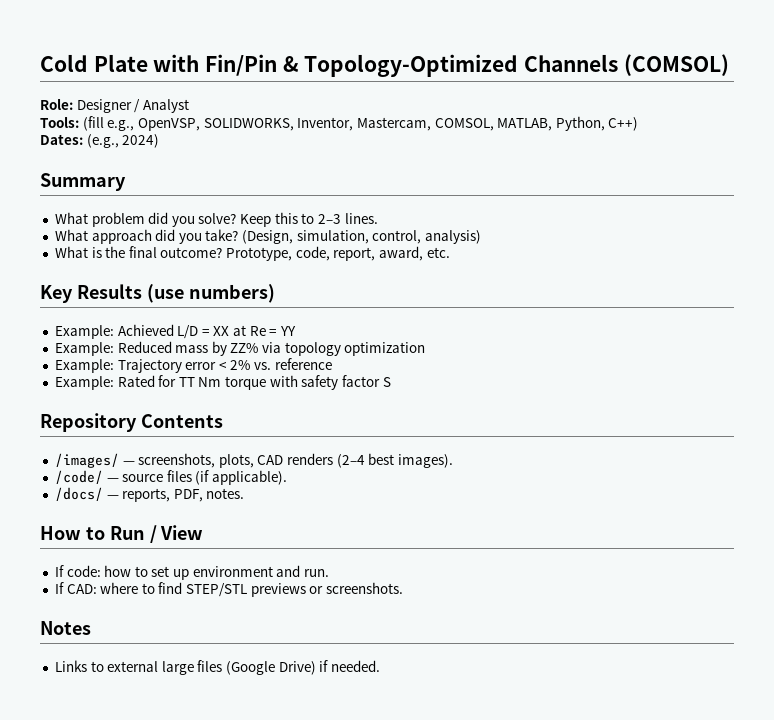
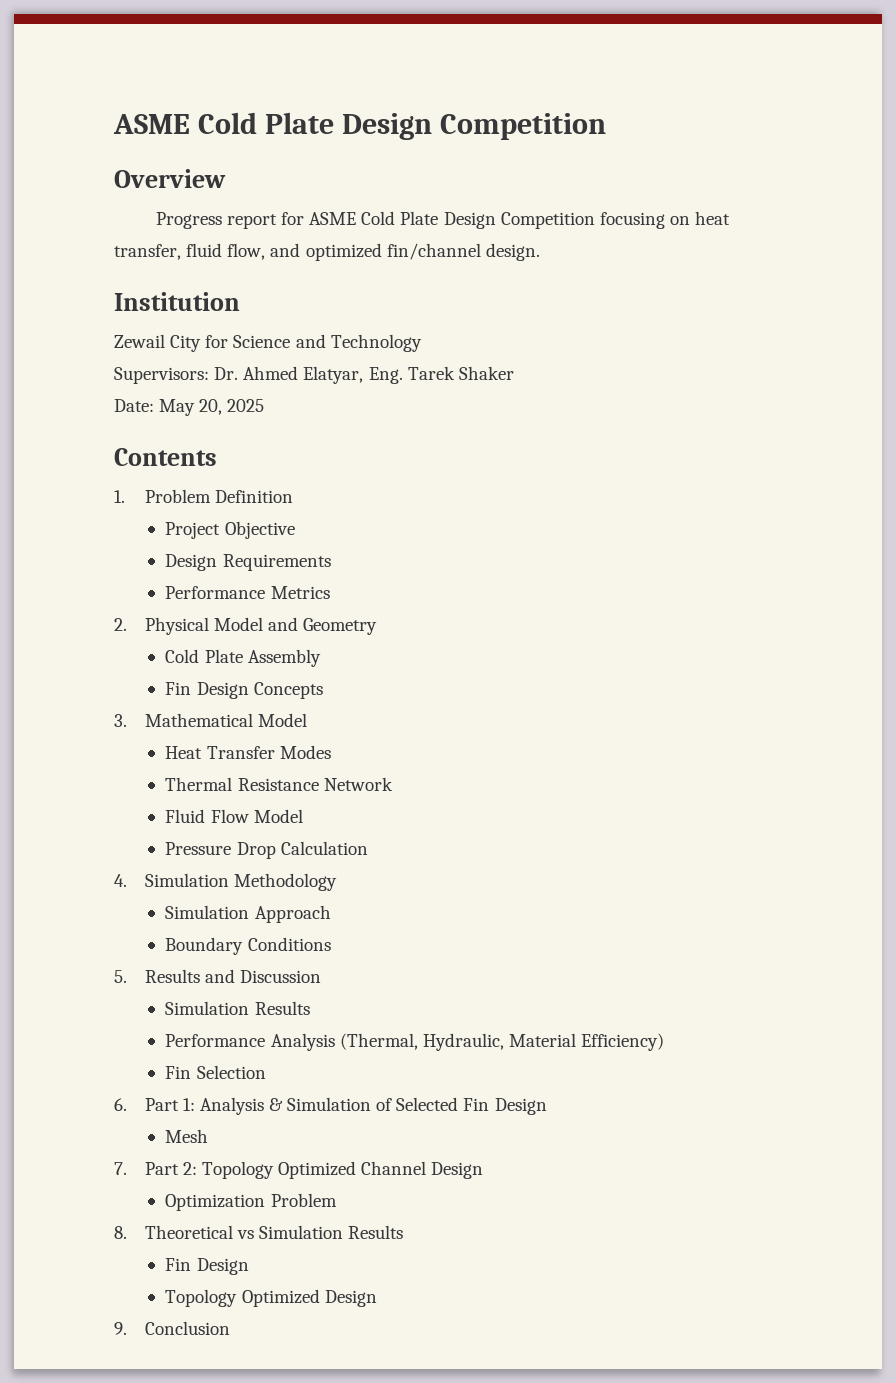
[40,54,729,77] [40,99,189,113] [40,116,639,131] [40,134,160,148] [40,173,126,191] [54,212,378,227] [54,229,482,244] [54,246,450,261] [40,284,275,303] [54,324,297,339] [54,341,426,356] [54,358,332,373] [54,375,391,390] [40,413,223,432] [54,453,454,468] [54,470,288,485] [54,487,245,502] [40,525,204,543] [54,565,330,580] [54,582,404,597] [40,621,91,635] [54,660,381,675] Cold Plate with Fin/Pin & Topology-Optimized Channels (COMSOL) // Role: Designer / Analyst // Tools: (fill e.g., OpenVSP, SOLIDWORKS, Inventor, Mastercam, COMSOL, MATLAB, Python, C++) // Dates: (e.g., 2024) // Summary // What problem did you solve? Keep this to 2–3 lines. // What approach did you take? (Design, simulation, control, analysis) // What is the final outcome? Prototype, code, report, award, etc. // Key Results (use numbers) // Example: Achieved L/D = XX at Re = YY // Example: Reduced mass by ZZ% via topology optimization // Example: Trajectory error < 2% vs. reference // Example: Rated for TT Nm torque with safety factor S // Repository Contents // /images/ — screenshots, plots, CAD renders (2–4 best images). // /code/ — source files (if applicable). // /docs/ — reports, PDF, notes. // How to Run / View // If code: how to set up environment and run. // If CAD: where to find STEP/STL previews or screenshots. // Notes // Links to external large files (Google Drive) if needed. -> [113,112,606,140] [114,169,226,188] [155,211,731,229] [114,243,540,261] [114,292,240,311] [114,334,422,352] [114,366,514,384] [114,399,265,416] [114,448,217,466] [114,489,293,503] [165,521,295,539] [165,554,331,571] [165,586,330,599] [114,617,377,635] [165,649,321,667] [165,682,323,699] [114,713,307,727] [165,745,331,759] [165,777,393,791] [165,809,303,823] [165,841,368,859] [114,873,337,891] [165,905,331,923] [165,937,331,955] [114,969,321,983] [165,1001,310,1015] [165,1033,665,1051] [165,1065,266,1079] [114,1097,547,1115] [165,1129,209,1143] [114,1161,484,1179] [165,1193,337,1211] [114,1225,403,1239] [165,1258,249,1275] [165,1289,377,1307] [114,1321,230,1335] ASME Cold Plate Design Competition // Overview // Progress report for ASME Cold Plate Design Competition focusing on heat transfer, fluid flow, and optimized fin/channel design. // Institution // Zewail City for Science and Technology // Supervisors: Dr. Ahmed Elatyar, Eng. Tarek Shaker // Date: May 20, 2025 // Contents // 1. Problem Definition // Project Objective // Design Requirements // Performance Metrics // 2. Physical Model and Geometry // Cold Plate Assembly // Fin Design Concepts // 3. Mathematical Model // Heat Transfer Modes // Thermal Resistance Network // Fluid Flow Model // Pressure Drop Calculation // 4. Simulation Methodology // Simulation Approach // Boundary Conditions // 5. Results and Discussion // Simulation Results // Performance Analysis (Thermal, Hydraulic, Material Efficiency) // Fin Selection // 6. Part 1: Analysis & Simulation of Selected Fin Design // Mesh // 7. Part 2: Topology Optimized Channel Design // Optimization Problem // 8. Theoretical vs Simulation Results // Fin Design // Topology Optimized Design // 9. Conclusion

